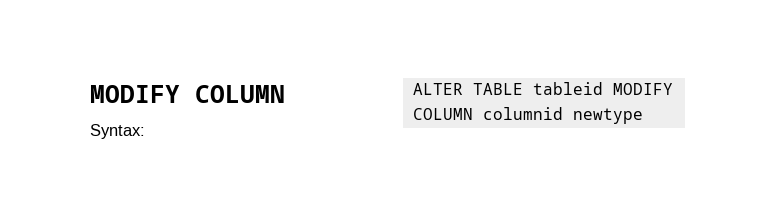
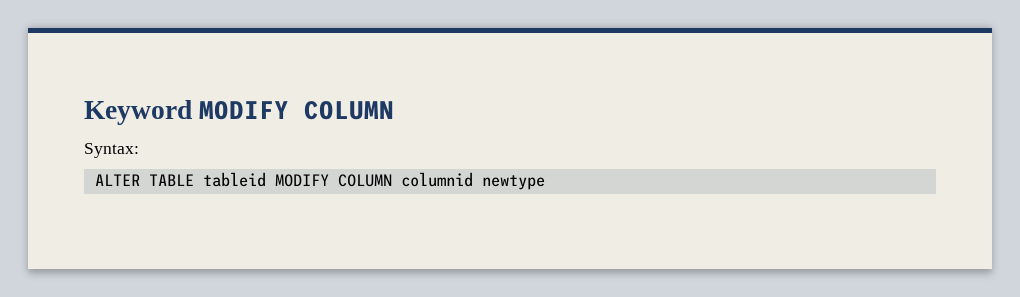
(90, 94) none -> [84,100,192,125] Keyword

